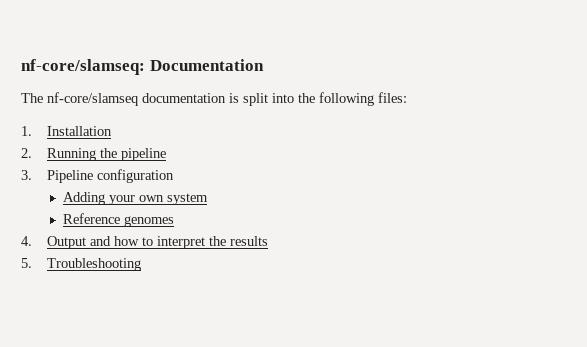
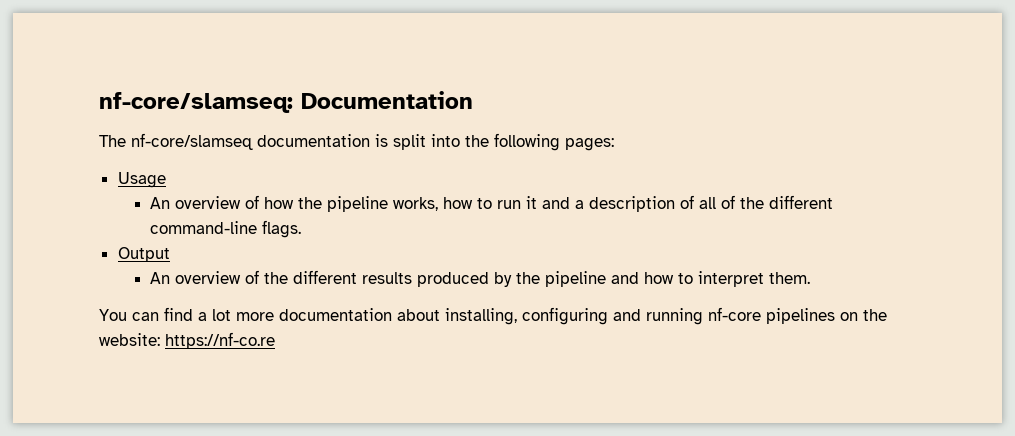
[378,92,407,103] [21,126,112,136] [21,148,166,161] [21,169,174,183] [62,192,208,205] [62,213,174,227] [21,236,268,249] [21,258,141,271] files: // 1. Installation // 2. Running the pipeline // 3. Pipeline configuration // Adding your own system // Reference genomes // 4. Output and how to interpret the results // 5. Troubleshooting -> [565,138,614,151] [117,172,166,188] [150,195,834,212] [150,220,302,238] [117,247,170,262] [150,270,811,287] [99,307,887,325] [99,332,275,349] pages: // Usage // An overview of how the pipeline works, how to run it and a description of all of the different command-line flags. // Output // An overview of the different results produced by the pipeline and how to interpret them. // You can find a lot more documentation about installing, configuring and running nf-core pipelines on the website: https://nf-co.re

